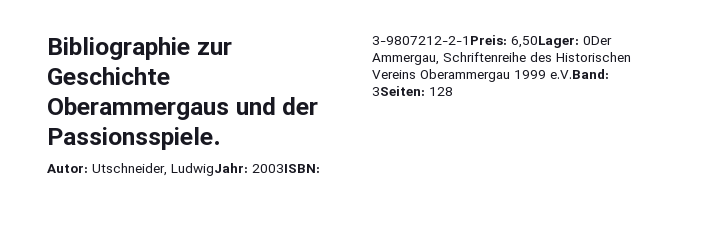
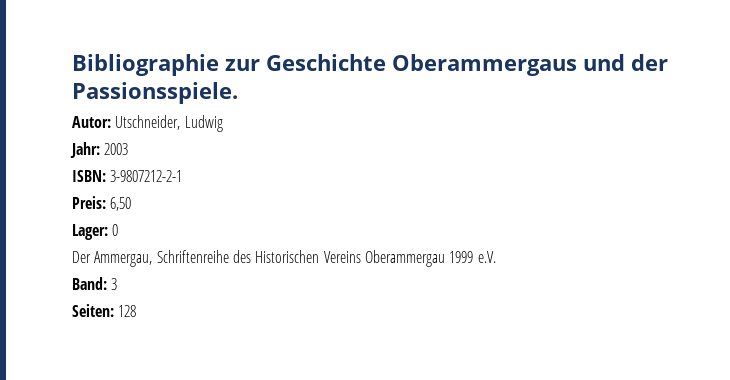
[171,163,320,176] [372,35,612,48] LudwigJahr: 2003ISBN: 3-9807212-2-1Preis: 6,50Lager: 0Der -> [184,115,223,132] [70,142,129,158] [72,170,183,182] [72,196,132,211] [72,224,119,240] [72,251,91,263] Ludwig // Jahr: 2003 // ISBN: 3-9807212-2-1 // Preis: 6,50 // Lager: 0 // Der
[550,69,609,79] [372,86,425,96] e.V.Band: 3Seiten: -> [477,251,496,263] [72,277,118,290] [72,304,114,317] e.V. // Band: 3 // Seiten:

